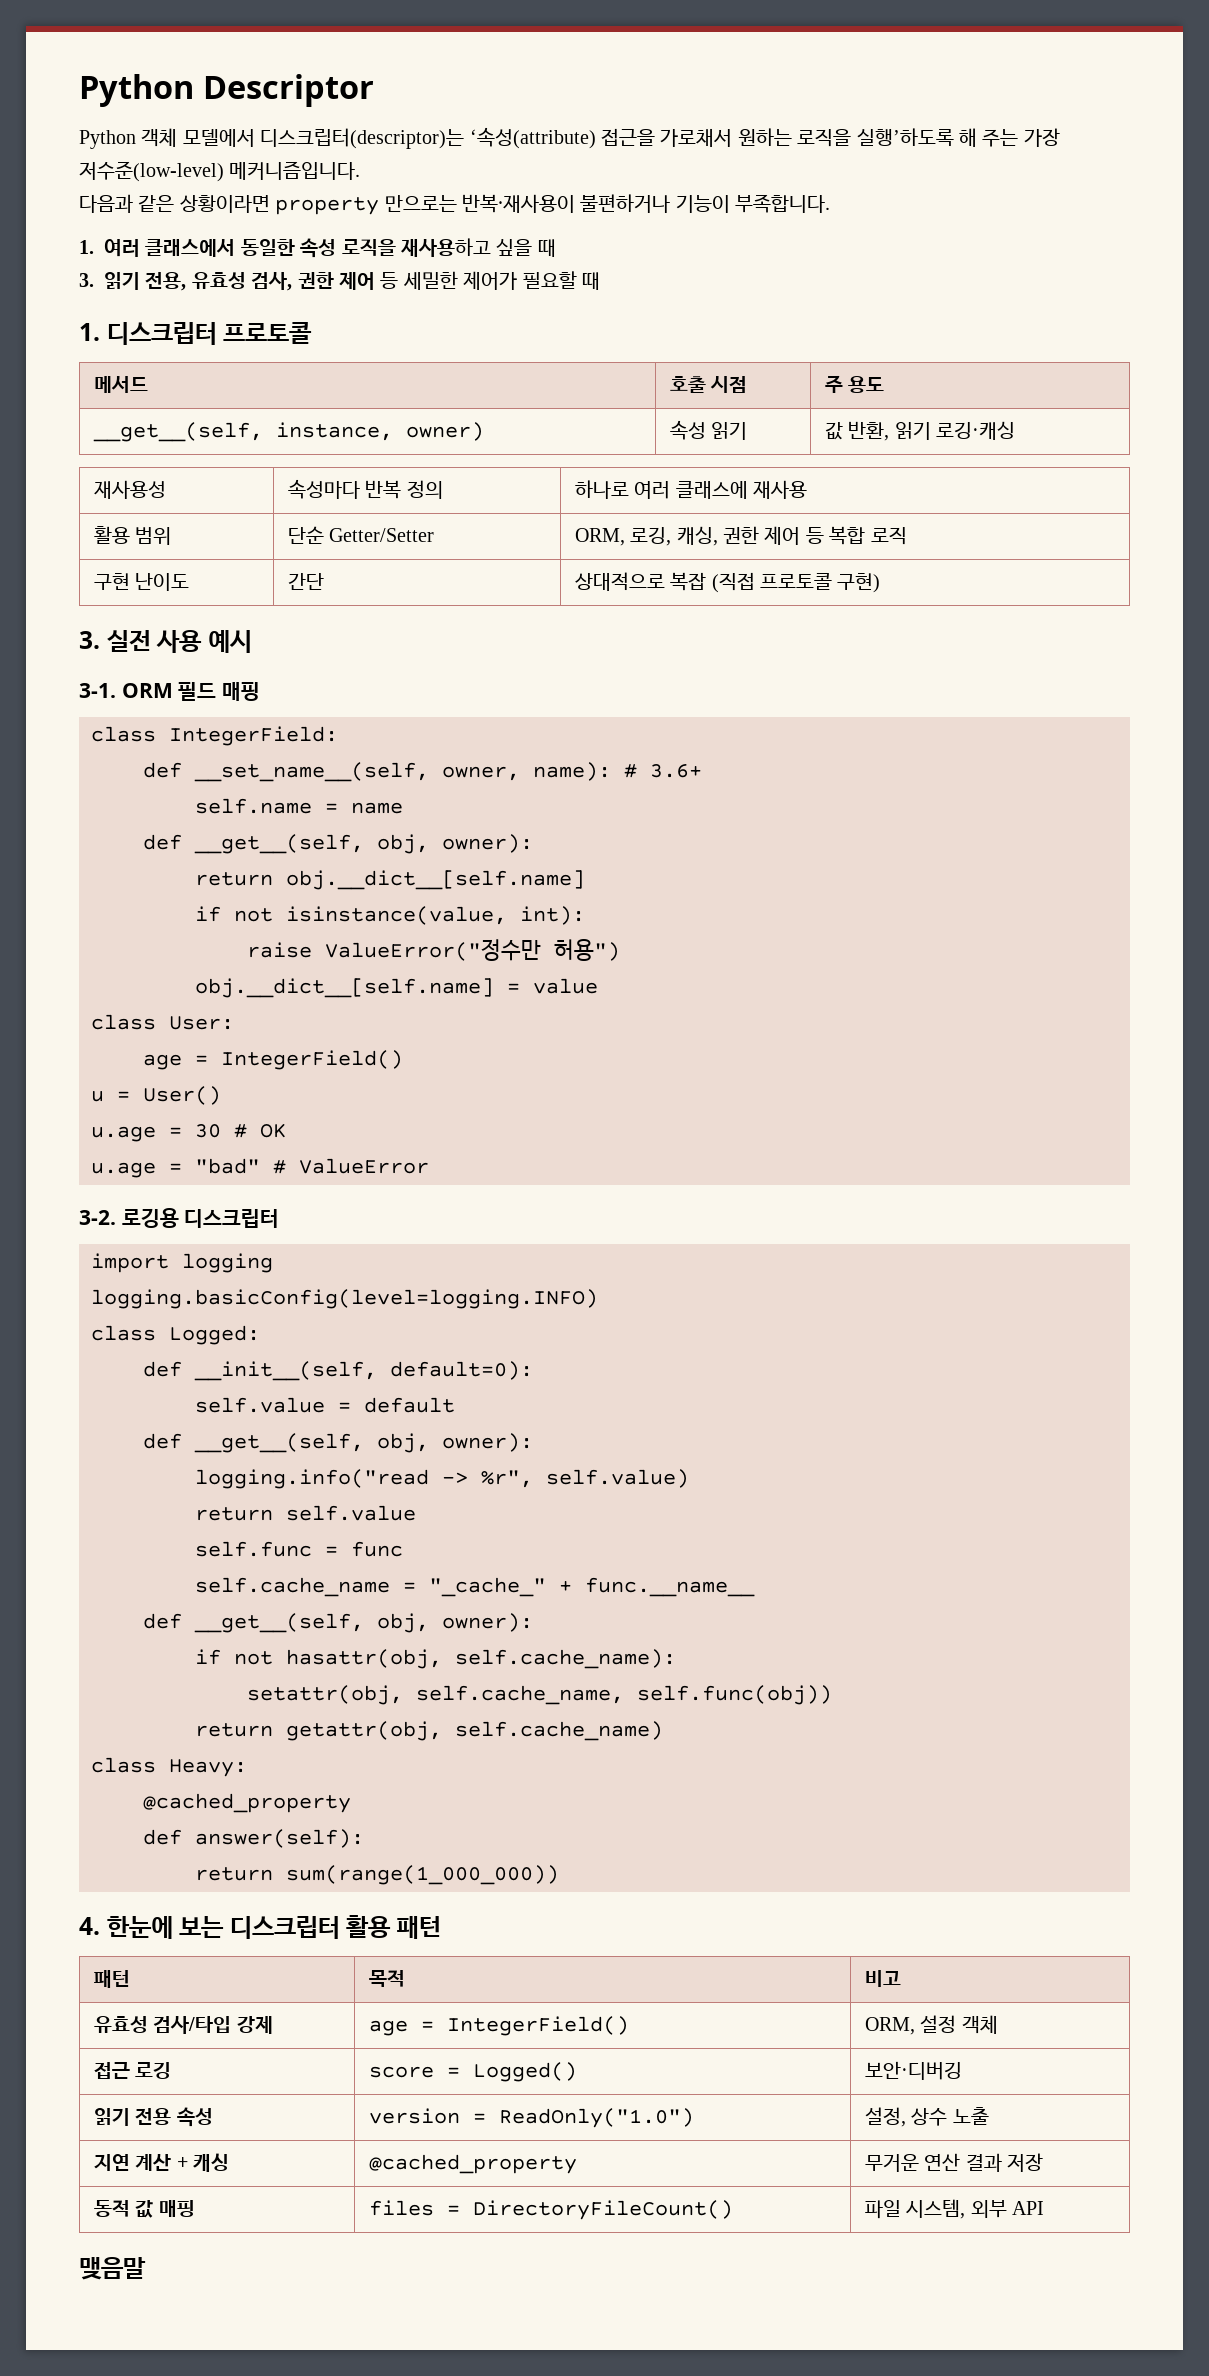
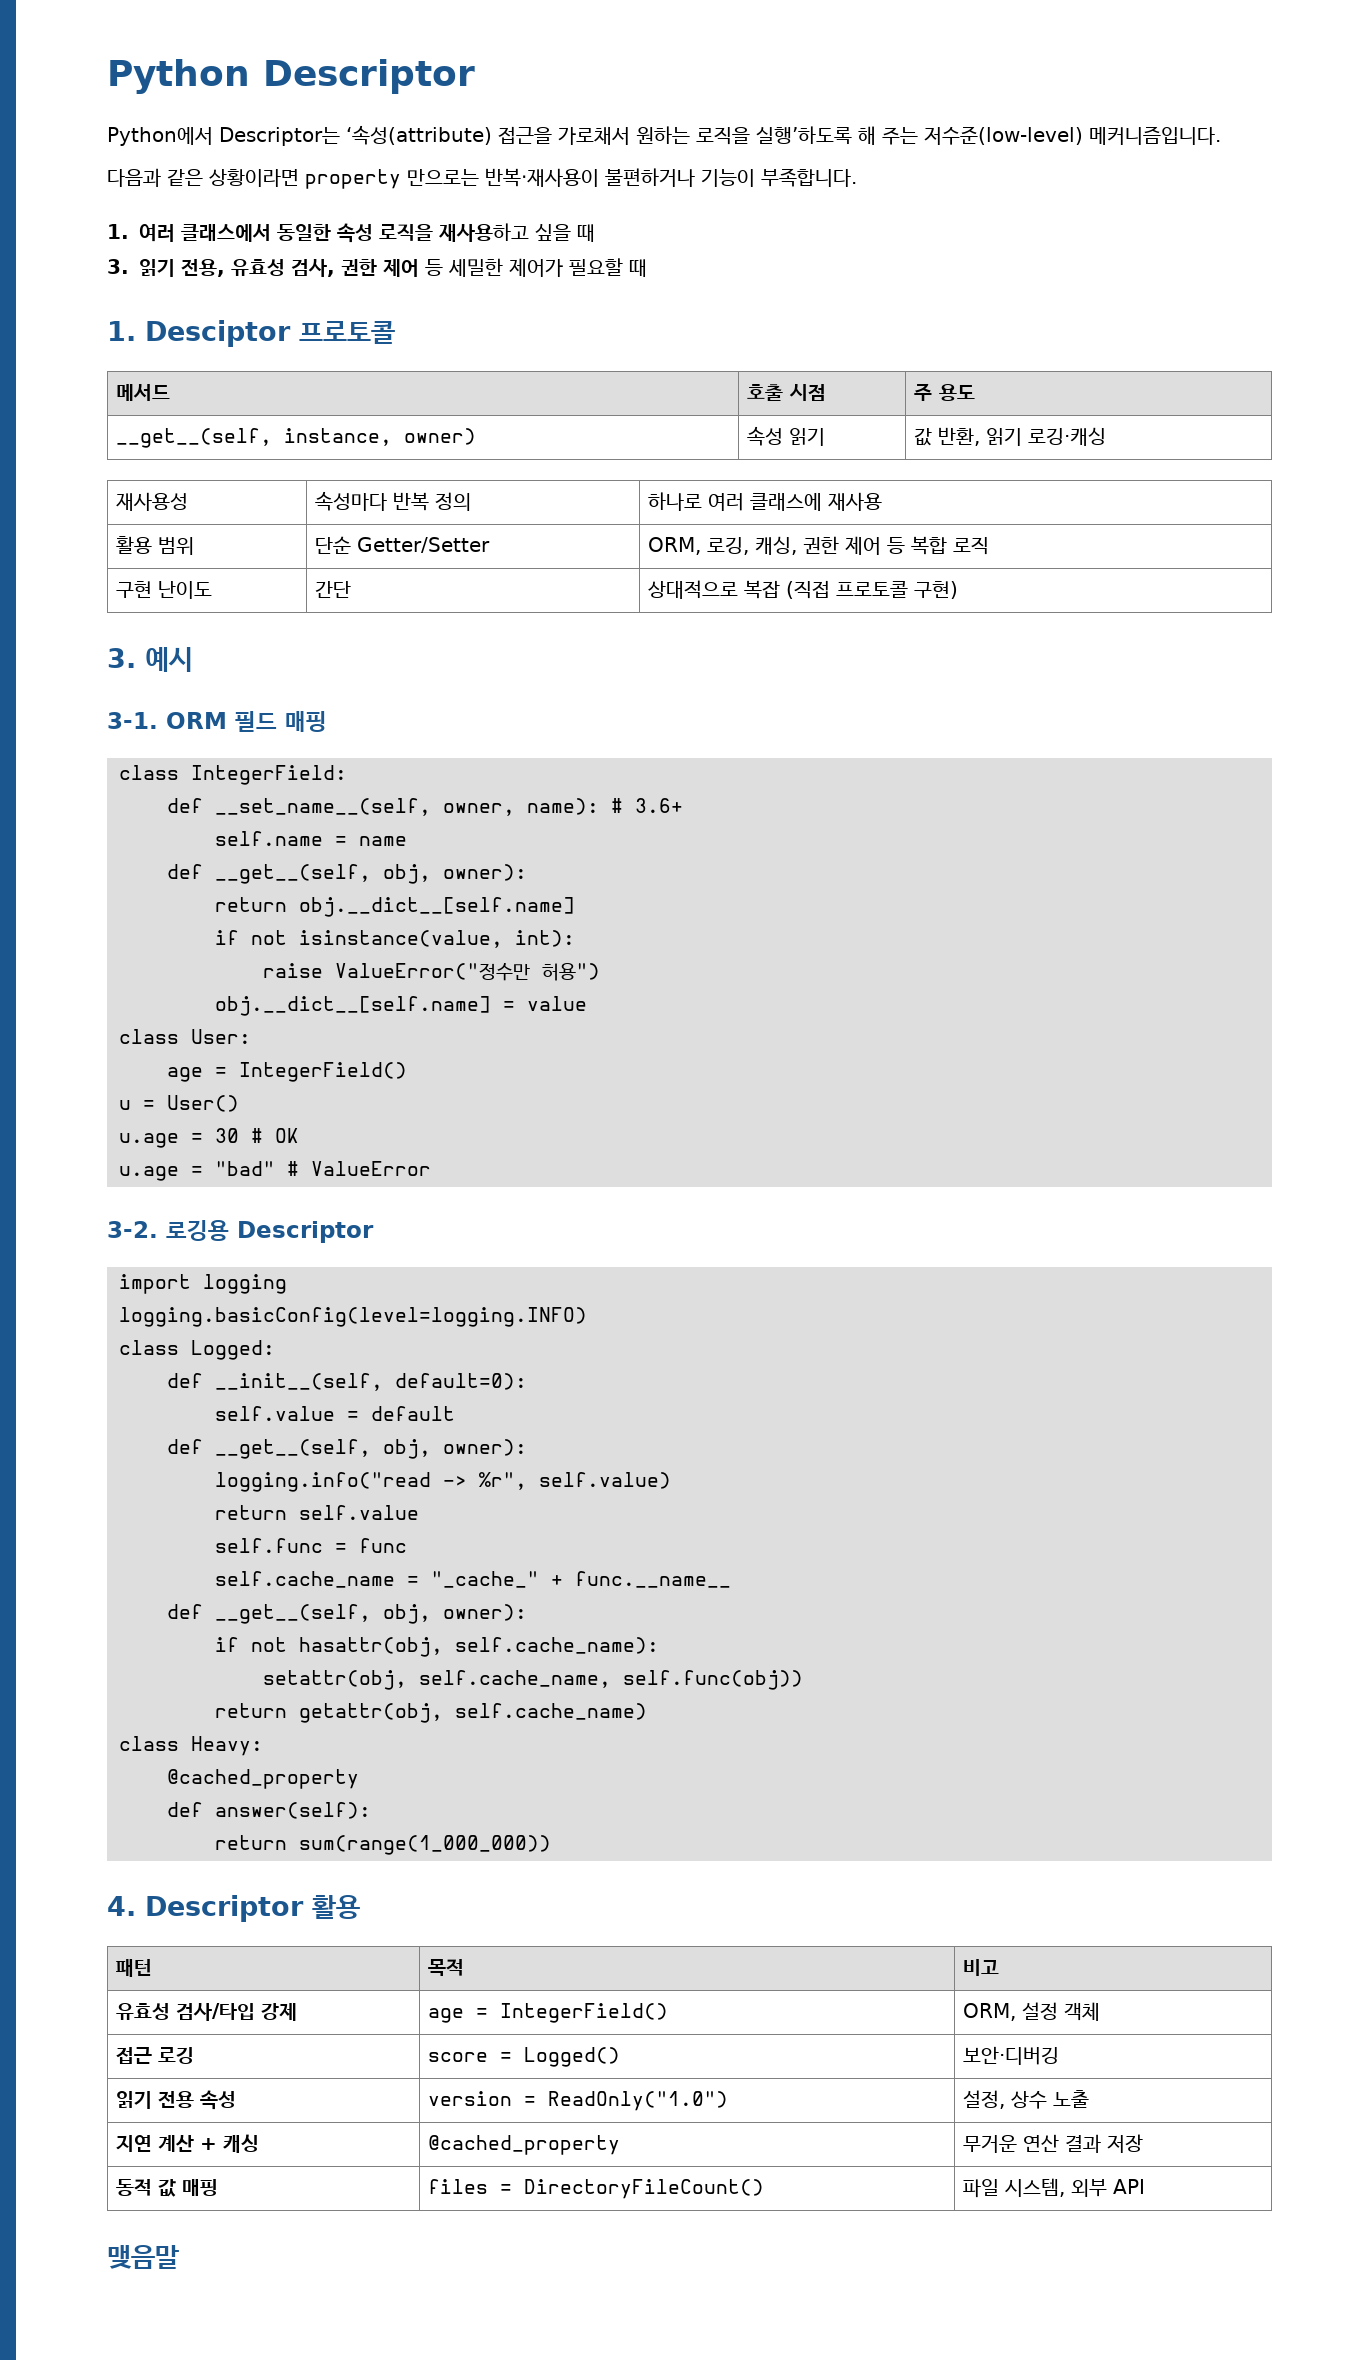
[79,128,465,149] Python 객체 모델에서 디스크립터(descriptor)는 -> [107,127,340,146] Python에서 Descriptor는
[1023,128,1060,147] 가장 -> (918, 136) none
[106,322,217,345] 디스크립터 -> [145,320,291,347] Desciptor
[106,630,203,653] 실전 사용 -> (136, 658) none
[184,1209,280,1228] 디스크립터 -> [237,1221,374,1243] Descriptor
[106,1915,442,1939] 한눈에 보는 디스크립터 활용 패턴 -> [145,1895,360,1922] Descriptor 활용

